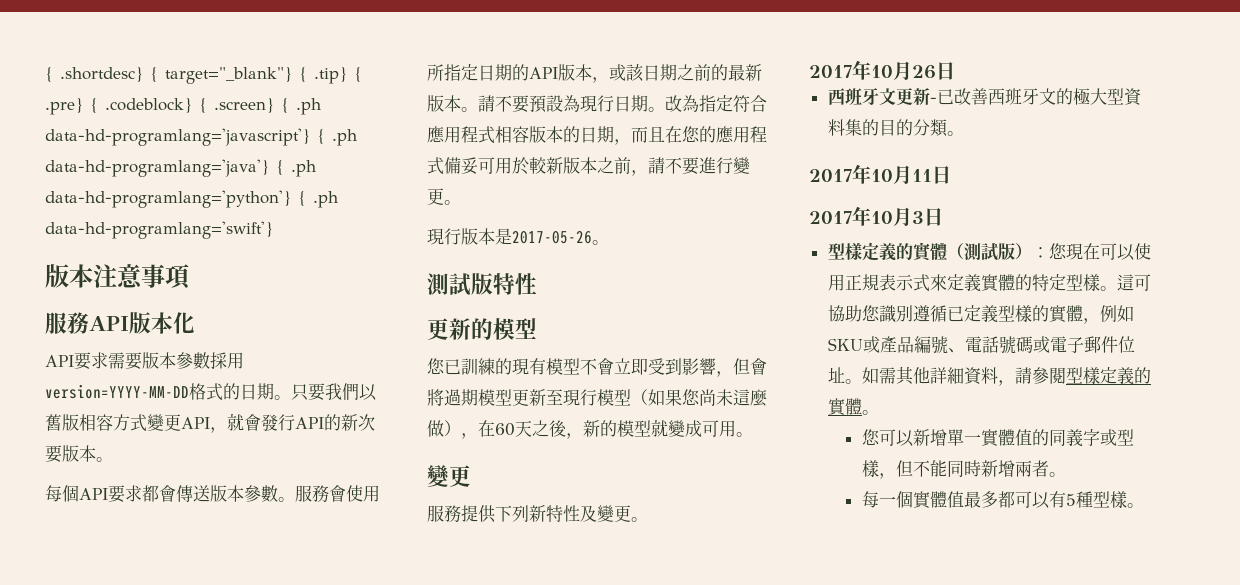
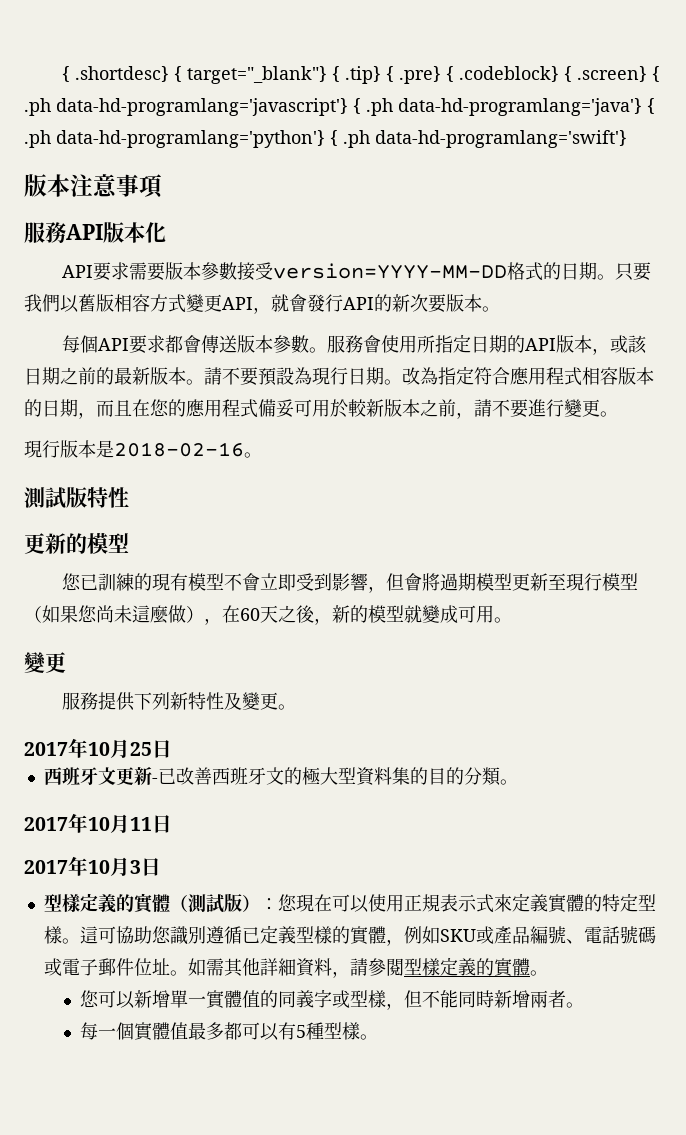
[210,352,244,369] 採用 -> [237,262,274,281] 接受
[512,231,592,244] 2017-05-26 -> [114,442,244,457] 2018-02-16
[912,65,936,79] 26 -> [130,742,152,756] 25

